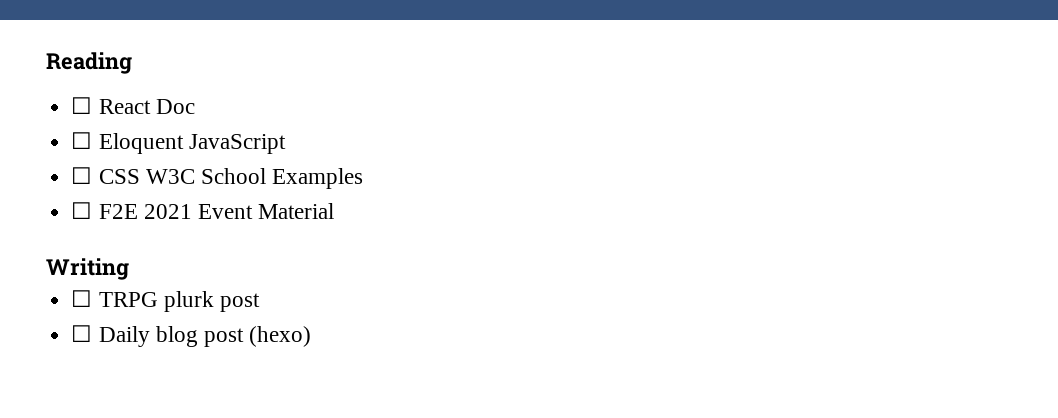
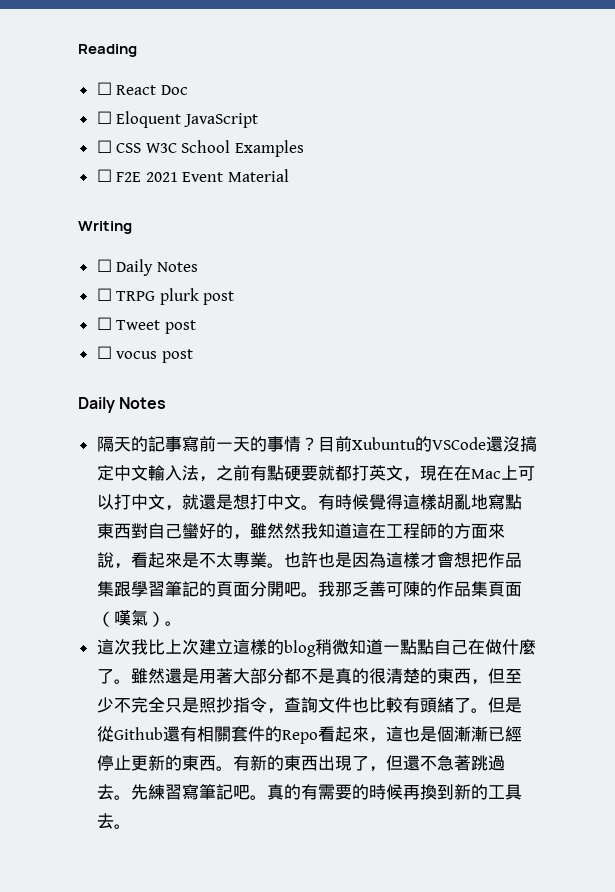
(129, 269) none -> [96,259,198,276] // ☐ Daily Notes
[98,326,312,347] Daily blog post (hexo) -> [116,320,196,334] [96,346,193,363] [78,397,167,413] [96,436,537,452] [96,465,535,482] [96,493,522,511] [96,522,505,540] [96,551,522,569] [96,581,522,597] [96,610,182,627] [96,638,536,657] [96,668,522,685] [96,697,522,714] [96,725,522,744] [96,755,505,772] [96,784,522,800] [96,813,131,829] Tweet post // ☐ vocus post // Daily Notes // 隔天的記事寫前一天的事情？目前Xubuntu的VSCode還沒搞定中文輸入法，之前有點硬要就都打英文，現在在Mac上可以打中文，就還是想打中文。有時候覺得這樣胡亂地寫點東西對自己蠻好的，雖然然我知道這在工程師的方面來說，看起來是不太專業。也許也是因為這樣才會想把作品集跟學習筆記的頁面分開吧。我那乏善可陳的作品集頁面（嘆氣）。 // 這次我比上次建立這樣的blog稍微知道一點點自己在做什麼了。雖然還是用著大部分都不是真的很清楚的東西，但至少不完全只是照抄指令，查詢文件也比較有頭緒了。但是從Github還有相關套件的Repo看起來，這也是個漸漸已經停止更新的東西。有新的東西出現了，但還不急著跳過去。先練習寫筆記吧。真的有需要的時候再換到新的工具去。

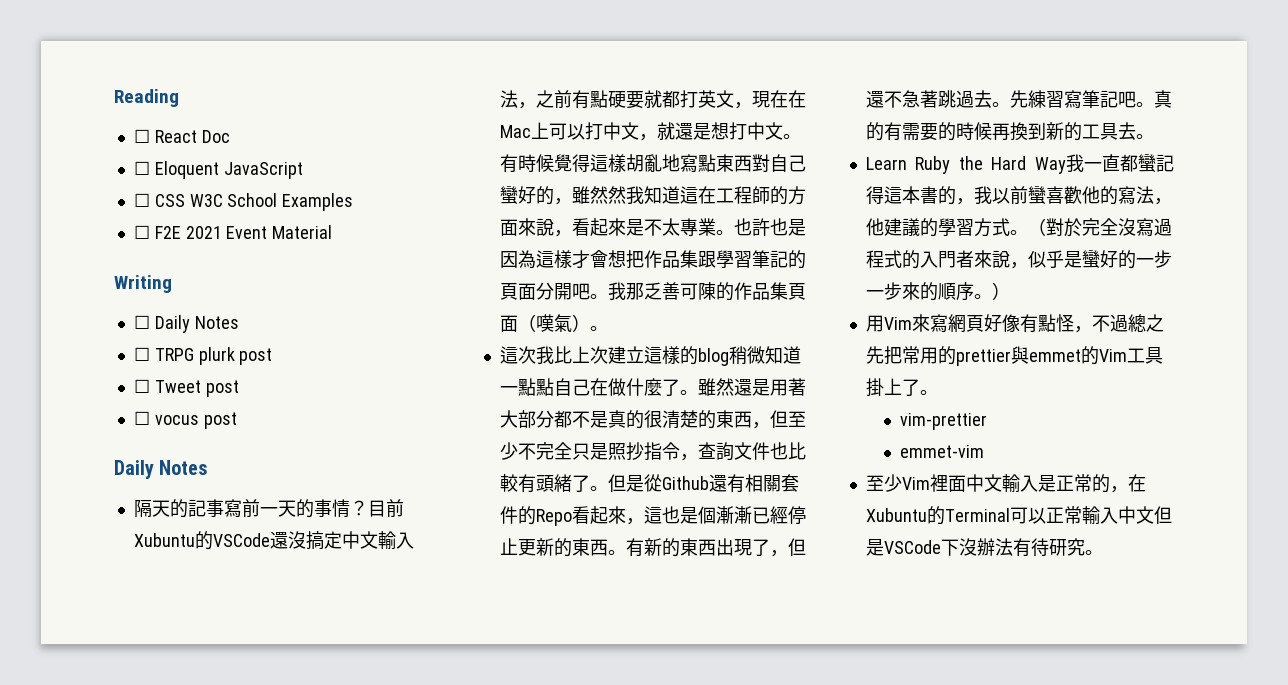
(131, 826) none -> [865,154,1174,174] [865,186,1172,205] [865,218,1172,237] [865,250,1172,269] [865,282,1010,301] [865,314,1164,333] [865,346,1163,366] [865,378,938,397] [899,413,987,430] [899,445,984,458] [865,474,1146,493] [865,506,1172,525] [865,538,1103,557] // Learn Ruby the Hard Way我一直都蠻記得這本書的，我以前蠻喜歡他的寫法，他建議的學習方式。（對於完全沒寫過程式的入門者來說，似乎是蠻好的一步一步來的順序。） // 用Vim來寫網頁好像有點怪，不過總之先把常用的prettier與emmet的Vim工具掛上了。 // vim-prettier // emmet-vim // 至少Vim裡面中文輸入是正常的，在Xubuntu的Terminal可以正常輸入中文但是VSCode下沒辦法有待研究。

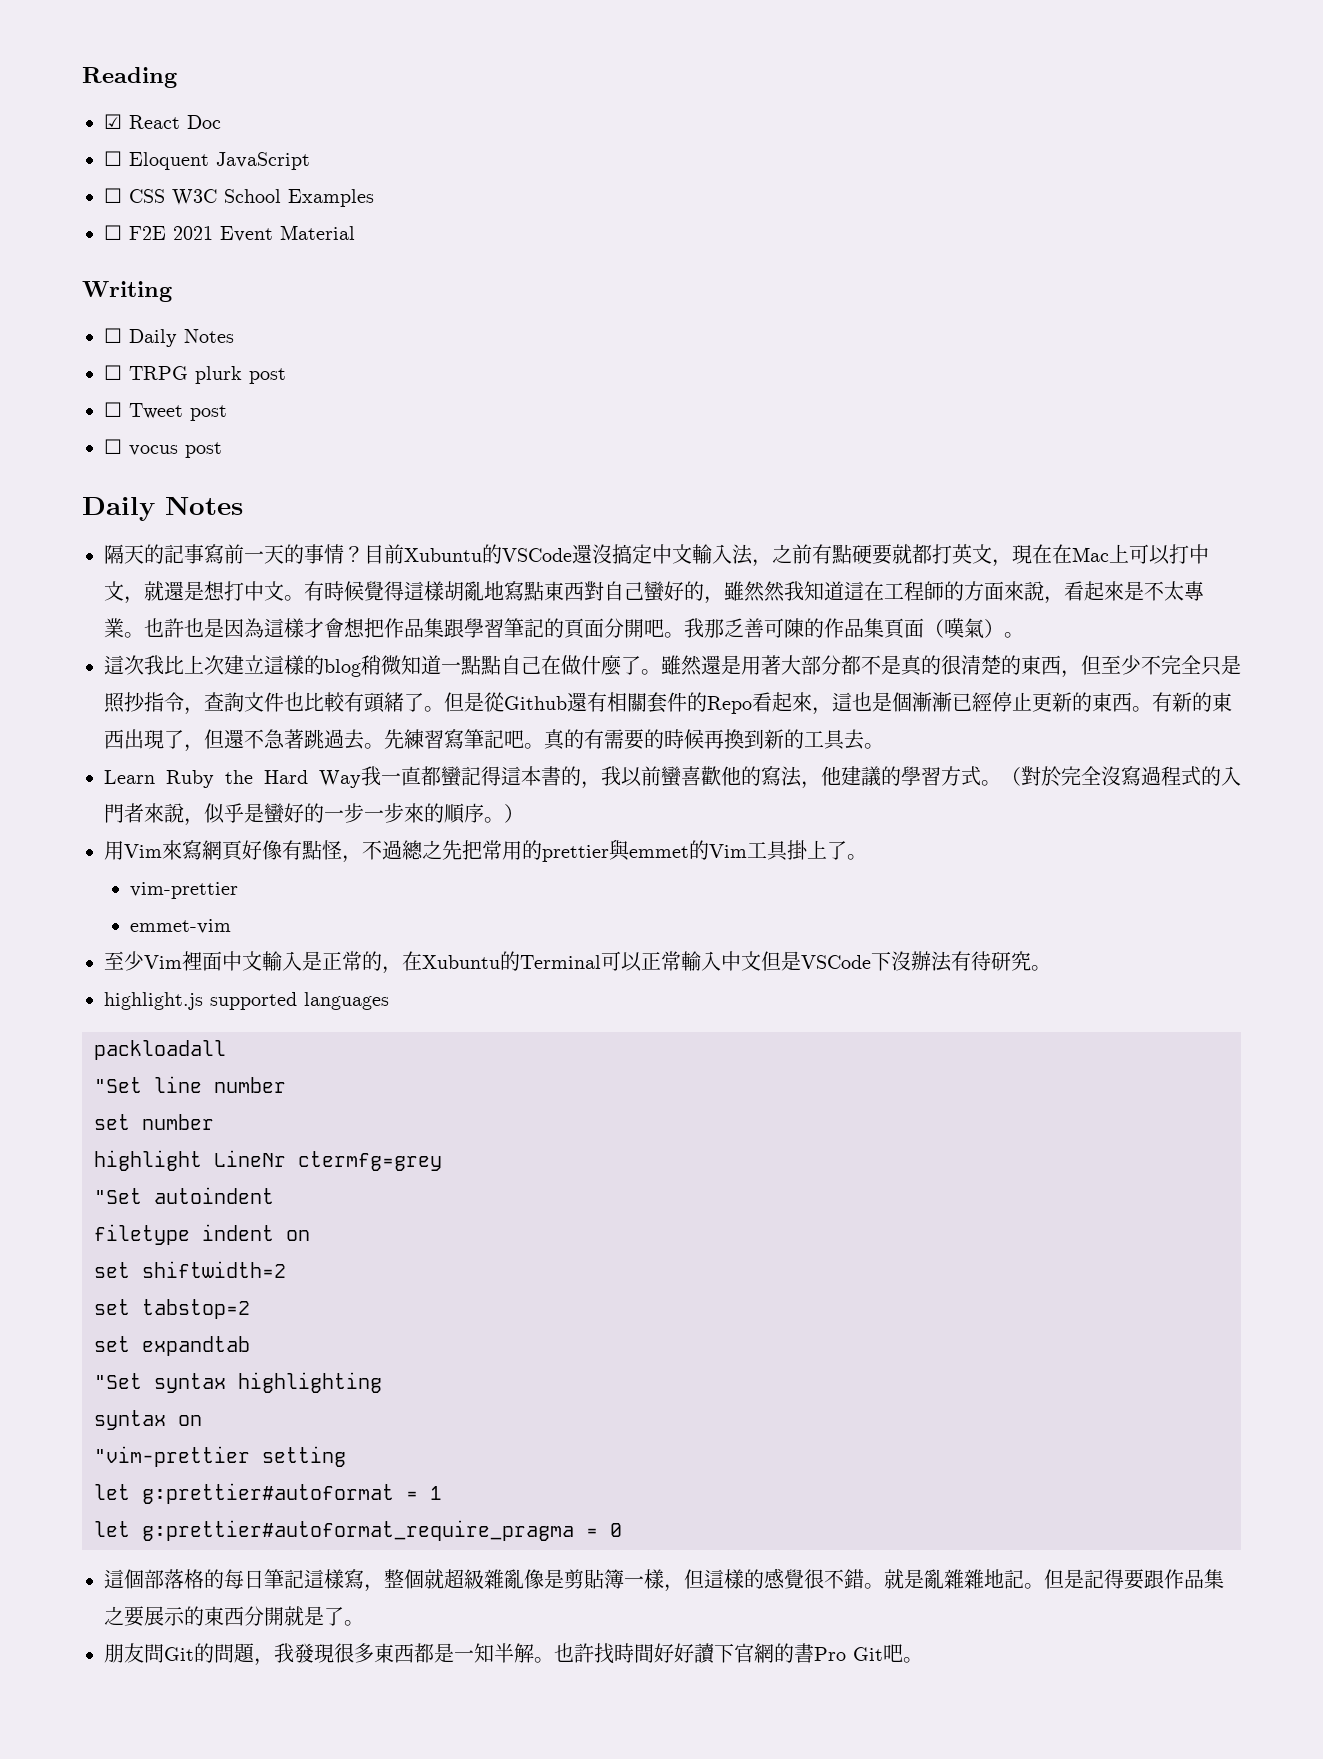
[133,129,150,143] ☐ -> [104,114,122,129] ☑
(1103, 552) none -> [104,992,389,1010] [94,1040,226,1060] [94,1076,286,1093] [94,1114,214,1130] [94,1150,442,1171] [94,1187,274,1204] [94,1224,310,1245] [94,1261,286,1278] [94,1299,250,1319] [94,1336,250,1356] [94,1372,382,1393] [94,1410,202,1430] [94,1446,346,1467] [94,1483,442,1504] [94,1520,622,1541] [104,1568,1224,1592] [104,1606,364,1627] [104,1643,923,1666] // highlight.js supported languages // packloadall // "Set line number // set number // highlight LineNr ctermfg=grey // "Set autoindent // filetype indent on // set shiftwidth=2 // set tabstop=2 // set expandtab // "Set syntax highlighting // syntax on // "vim-prettier setting // let g:prettier#autoformat = 1 // let g:prettier#autoformat_require_pragma = 0 // 這個部落格的每日筆記這樣寫，整個就超級雜亂像是剪貼簿一樣，但這樣的感覺很不錯。就是亂雜雜地記。但是記得要跟作品集之要展示的東西分開就是了。 // 朋友問Git的問題，我發現很多東西都是一知半解。也許找時間好好讀下官網的書Pro Git吧。

